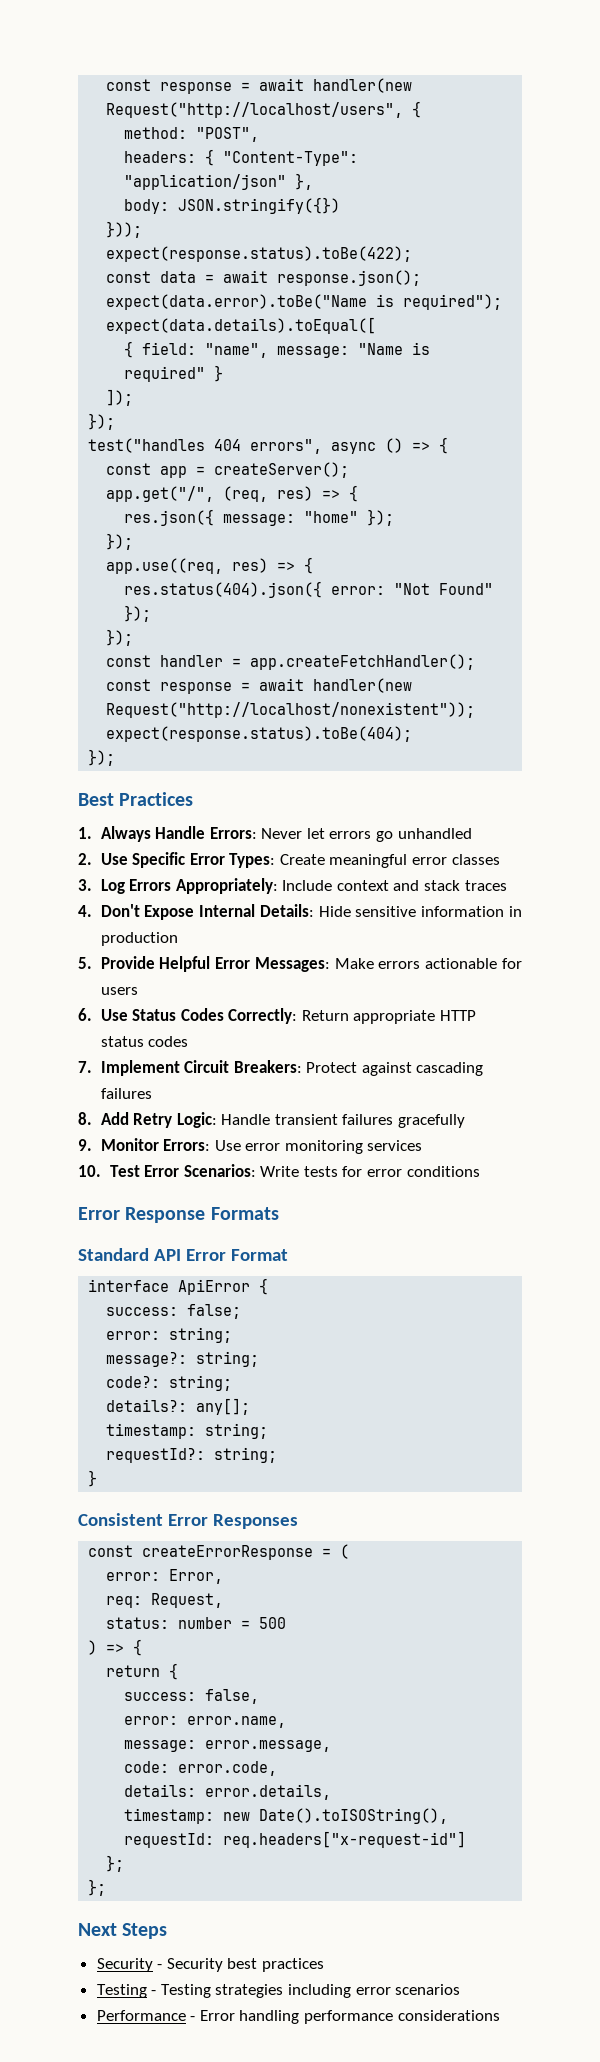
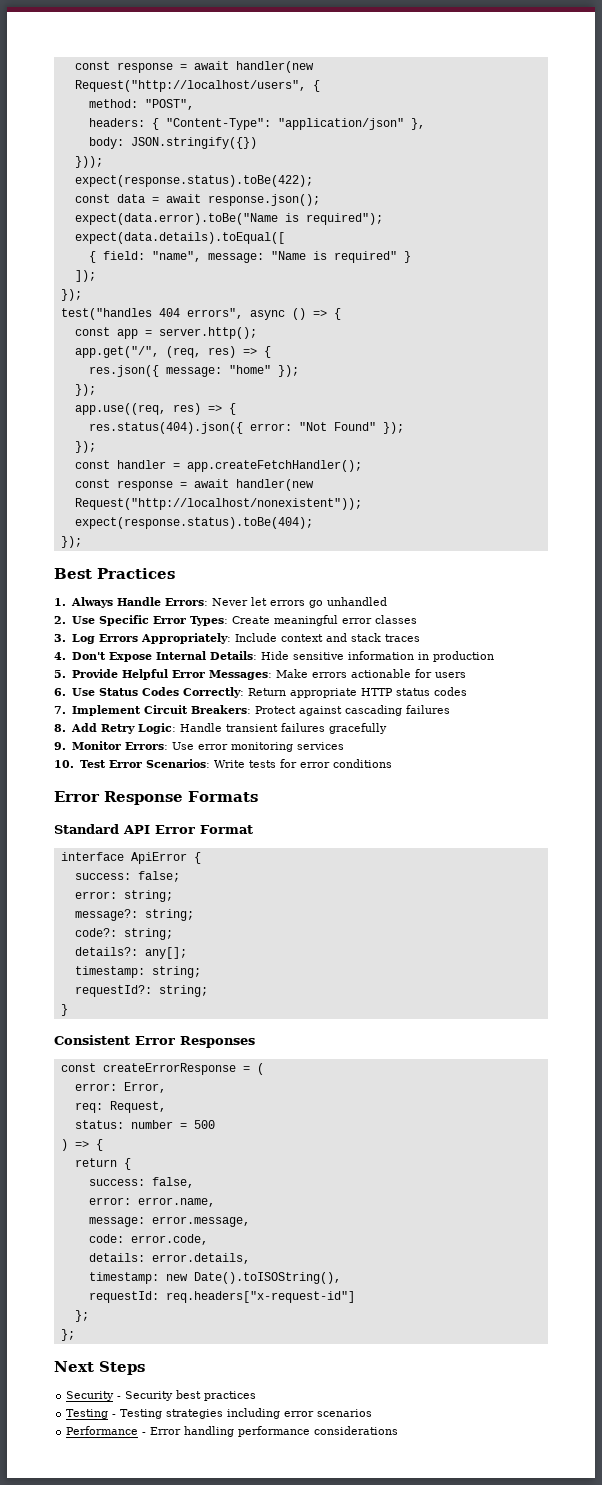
[214,462,350,478] createServer(); -> [158,327,257,339] server.http();

